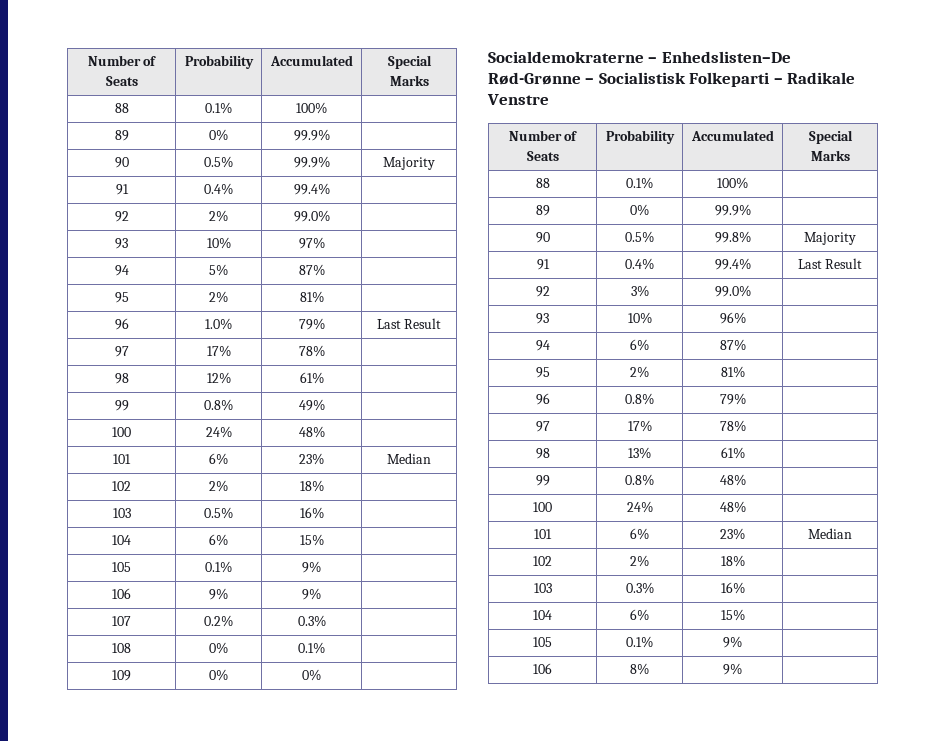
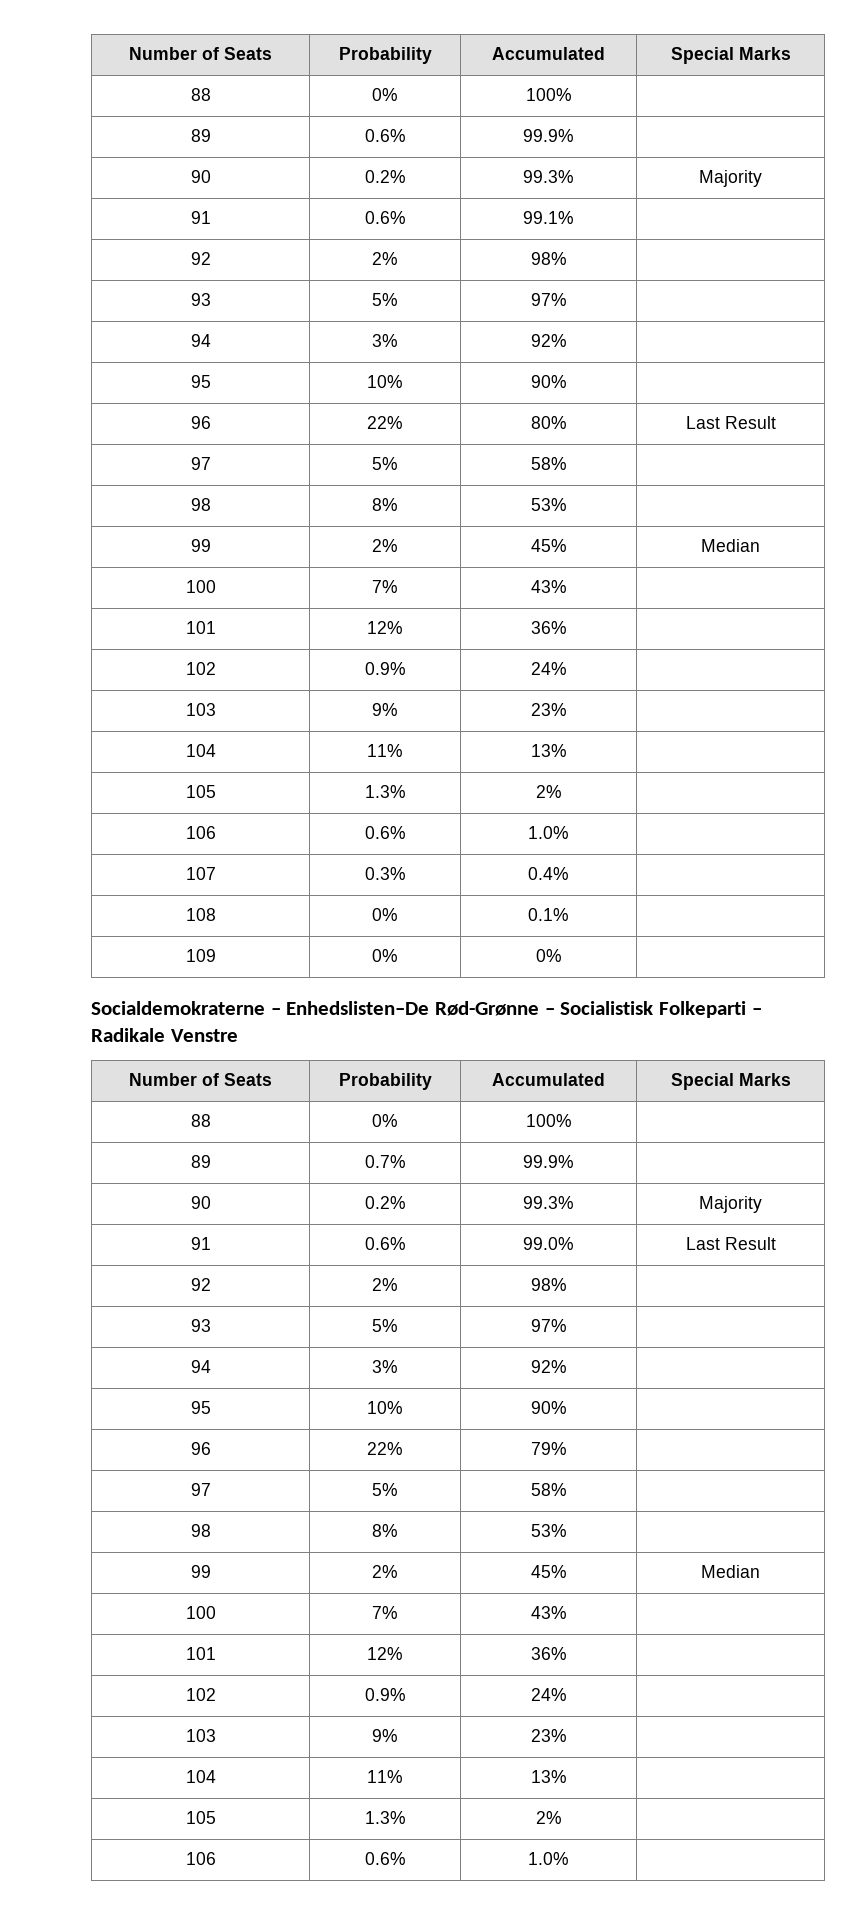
[87,55,157,66] [105,76,138,86] [184,55,254,69] [269,55,353,66] [387,55,432,69] [389,75,429,86] [114,103,129,113] [205,102,232,114] [296,102,327,114] [114,130,129,141] [209,129,228,141] [293,129,330,141] [114,157,129,168] [204,156,233,168] [293,156,330,168] [383,157,435,170] [115,184,129,195] [204,183,233,195] [293,183,330,195] [114,211,129,222] [209,210,228,222] [293,210,330,222] [115,238,128,249] [206,237,231,249] [298,237,325,249] [114,265,129,276] [209,264,228,276] [298,264,325,276] [114,292,129,303] [209,291,228,303] [299,291,324,303] [114,318,129,330] [205,318,232,330] [298,318,325,330] Number of Seats | Probability | Accumulated | Special Marks // 88 | 0.1% | 100% | // 89 | 0% | 99.9% | // 90 | 0.5% | 99.9% | Majority // 91 | 0.4% | 99.4% | // 92 | 2% | 99.0% | // 93 | 10% | 97% | // 94 | 5% | 87% | // 95 | 2% | 81% | // 96 | 1.0% | 79% -> [129,47,272,60] [338,47,432,64] [491,47,605,60] [670,47,791,64] [190,88,211,101] [371,88,398,101] [525,88,572,101] [190,129,211,142] [364,129,406,142] [523,129,574,142] [190,170,211,183] [364,170,406,183] [523,170,574,183] [699,170,762,187] [190,211,211,224] [364,211,406,224] [523,211,574,224] [190,252,211,265] [371,252,398,265] [530,252,567,265] [190,293,211,306] [371,293,398,306] [530,293,567,306] [190,334,211,347] [371,334,398,347] [530,334,567,347] [190,375,211,388] [366,375,403,388] [530,375,567,388] [190,416,211,429] [366,416,403,429] [530,416,567,429] Number of Seats | Probability | Accumulated | Special Marks // 88 | 0% | 100% | // 89 | 0.6% | 99.9% | // 90 | 0.2% | 99.3% | Majority // 91 | 0.6% | 99.1% | // 92 | 2% | 98% | // 93 | 5% | 97% | // 94 | 3% | 92% | // 95 | 10% | 90% | // 96 | 22% | 80%
[206,345,231,357] [298,345,325,357] [114,373,129,384] [206,372,231,384] [299,372,324,384] [114,400,129,411] [204,399,233,411] [298,399,325,411] [112,427,131,437] [205,426,232,438] [298,426,325,438] [113,454,131,464] [209,453,228,465] [299,453,324,465] [387,453,431,464] [112,481,131,491] [209,480,228,492] [299,480,324,492] [112,508,131,518] [204,507,233,519] [299,507,324,519] [112,535,131,545] [209,534,228,546] [299,534,324,546] [112,562,131,572] [205,561,232,573] [302,561,321,573] [112,588,131,599] [209,588,228,600] [302,588,321,600] 17% | 78% | // 98 | 12% | 61% | // 99 | 0.8% | 49% | // 100 | 24% | 48% | // 101 | 6% | 23% | Median // 102 | 2% | 18% | // 103 | 0.5% | 16% | // 104 | 6% | 15% | // 105 | 0.1% | 9% | // 106 | 9% | 9% -> [371,457,398,470] [530,457,567,470] [190,498,211,511] [371,498,398,511] [530,498,567,511] [190,539,211,552] [371,539,398,552] [530,539,567,552] [701,539,760,552] [185,580,216,593] [371,580,398,593] [530,580,567,593] [185,621,216,634] [366,621,403,634] [530,621,567,634] [185,662,216,675] [364,662,406,675] [530,662,567,675] [185,703,216,716] [371,703,398,716] [530,703,567,716] [185,744,216,757] [366,744,403,757] [530,744,567,757] [185,785,216,798] [364,785,406,798] [535,785,562,798] [185,826,216,839] [364,826,406,839] [528,826,569,839] 5% | 58% | // 98 | 8% | 53% | // 99 | 2% | 45% | Median // 100 | 7% | 43% | // 101 | 12% | 36% | // 102 | 0.9% | 24% | // 103 | 9% | 23% | // 104 | 11% | 13% | // 105 | 1.3% | 2% | // 106 | 0.6% | 1.0%
[204,615,233,627] [297,615,326,627] 0.2% | 0.3% -> [364,867,406,880] [528,867,569,880] 0.3% | 0.4%
[626,177,653,189] [717,177,748,189] [535,205,550,216] [630,204,649,216] [714,204,751,216] [535,232,550,243] [625,231,654,243] [714,231,751,243] [804,232,856,245] [536,259,550,270] [625,258,654,270] [714,258,751,270] 0.1% | 100% | // 89 | 0% | 99.9% | // 90 | 0.5% | 99.8% | Majority // 91 | 0.4% | 99.4% -> [371,1114,398,1127] [525,1114,572,1127] [190,1155,211,1168] [364,1155,406,1168] [523,1155,574,1168] [190,1196,211,1209] [364,1196,406,1209] [523,1196,574,1209] [699,1196,762,1213] [190,1237,211,1250] [364,1237,406,1250] [523,1237,574,1250] 0% | 100% | // 89 | 0.7% | 99.9% | // 90 | 0.2% | 99.3% | Majority // 91 | 0.6% | 99.0%
[630,285,649,297] [714,285,751,297] [536,313,549,324] [627,312,652,324] [719,312,746,324] [535,340,550,351] [630,339,649,351] [719,339,746,351] [535,367,550,378] [630,366,649,378] [720,366,745,378] [535,393,550,405] [625,393,654,405] 3% | 99.0% | // 93 | 10% | 96% | // 94 | 6% | 87% | // 95 | 2% | 81% | // 96 | 0.8% -> [371,1278,398,1291] [530,1278,567,1291] [190,1319,211,1332] [371,1319,398,1332] [530,1319,567,1332] [190,1360,211,1373] [371,1360,398,1373] [530,1360,567,1373] [190,1401,211,1414] [366,1401,403,1414] [530,1401,567,1414] [190,1442,211,1455] [366,1442,403,1455] 2% | 98% | // 93 | 5% | 97% | // 94 | 3% | 92% | // 95 | 10% | 90% | // 96 | 22%
[627,420,652,432] [719,420,746,432] [535,448,550,459] [628,447,651,459] [720,447,745,459] [535,475,550,486] [625,474,654,486] [719,474,746,486] [533,502,552,512] [626,501,653,513] [719,501,746,513] [534,529,552,539] [630,528,649,540] [720,528,745,540] [808,528,852,539] [533,556,552,566] [630,555,649,567] [720,555,745,567] [533,583,552,593] [625,582,654,594] [720,582,745,594] [533,610,552,620] [630,609,649,621] [720,609,745,621] [533,637,552,647] [626,636,653,648] [723,636,742,648] [533,663,552,674] [630,663,649,675] [723,663,742,675] 17% | 78% | // 98 | 13% | 61% | // 99 | 0.8% | 48% | // 100 | 24% | 48% | // 101 | 6% | 23% | Median // 102 | 2% | 18% | // 103 | 0.3% | 16% | // 104 | 6% | 15% | // 105 | 0.1% | 9% | // 106 | 8% | 9% -> [371,1483,398,1496] [530,1483,567,1496] [190,1524,211,1537] [371,1524,398,1537] [530,1524,567,1537] [190,1565,211,1578] [371,1565,398,1578] [530,1565,567,1578] [701,1565,760,1578] [185,1606,216,1619] [371,1606,398,1619] [530,1606,567,1619] [185,1647,216,1660] [366,1647,403,1660] [530,1647,567,1660] [185,1688,216,1701] [364,1688,406,1701] [530,1688,567,1701] [185,1729,216,1742] [371,1729,398,1742] [530,1729,567,1742] [185,1770,216,1783] [366,1770,403,1783] [530,1770,567,1783] [185,1811,216,1824] [364,1811,406,1824] [535,1811,562,1824] [185,1852,216,1865] [364,1852,406,1865] [528,1852,569,1865] 5% | 58% | // 98 | 8% | 53% | // 99 | 2% | 45% | Median // 100 | 7% | 43% | // 101 | 12% | 36% | // 102 | 0.9% | 24% | // 103 | 9% | 23% | // 104 | 11% | 13% | // 105 | 1.3% | 2% | // 106 | 0.6% | 1.0%

